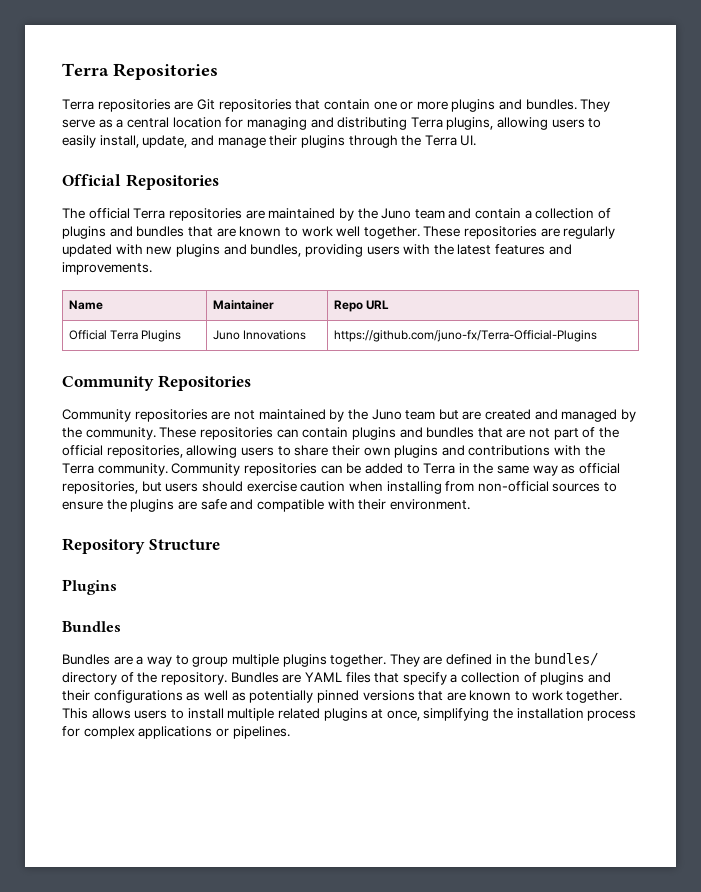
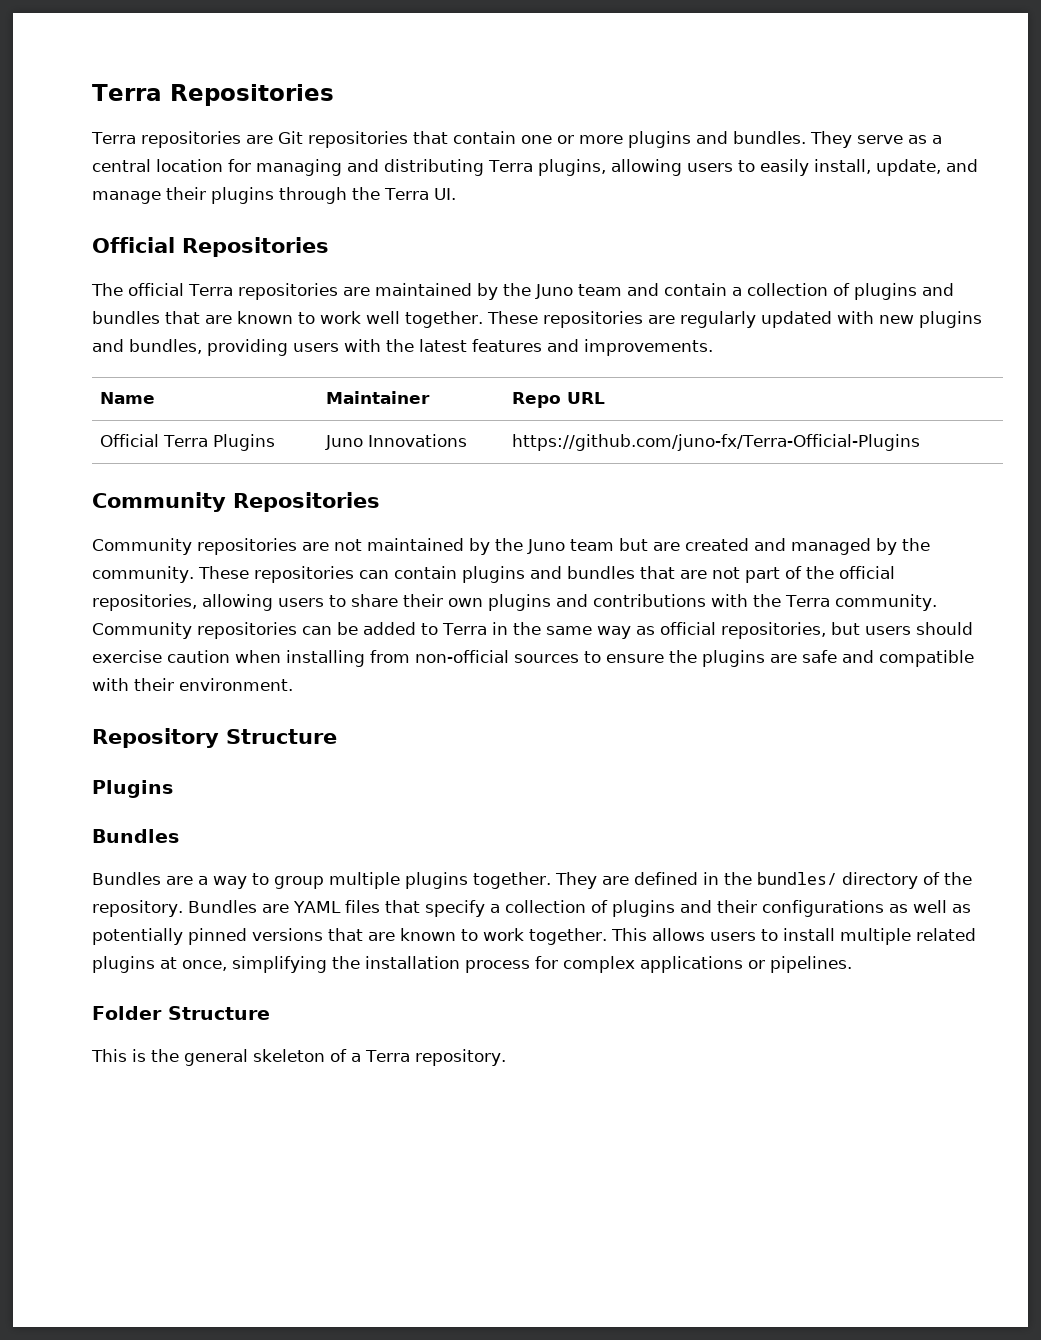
(290, 732) none -> [92,1006,270,1020] [91,1049,506,1066] // Folder Structure // This is the general skeleton of a Terra repository.

